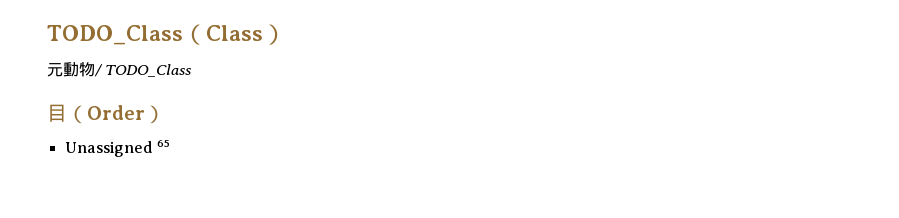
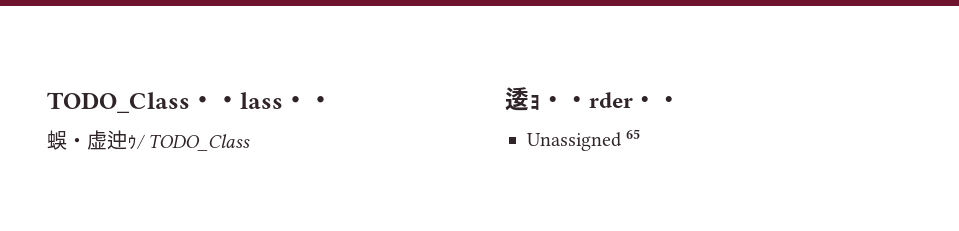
[47,24,286,45] [47,62,193,77] [47,104,165,124] TODO_Class（Class） // 元動物/ TODO_Class // 目（Order） -> [47,92,333,113] [47,130,251,151] [505,87,681,111] TODO_Class・・lass・・ // 蜈・虚迚ｩ/ TODO_Class // 逶ｮ・・rder・・

